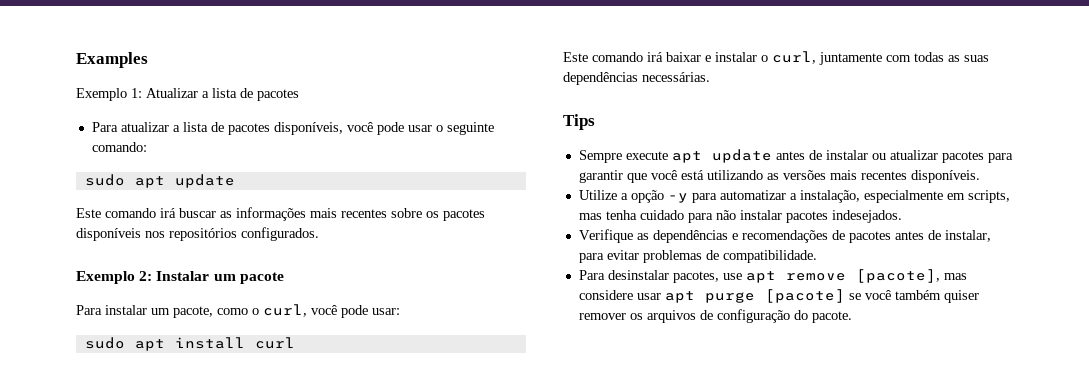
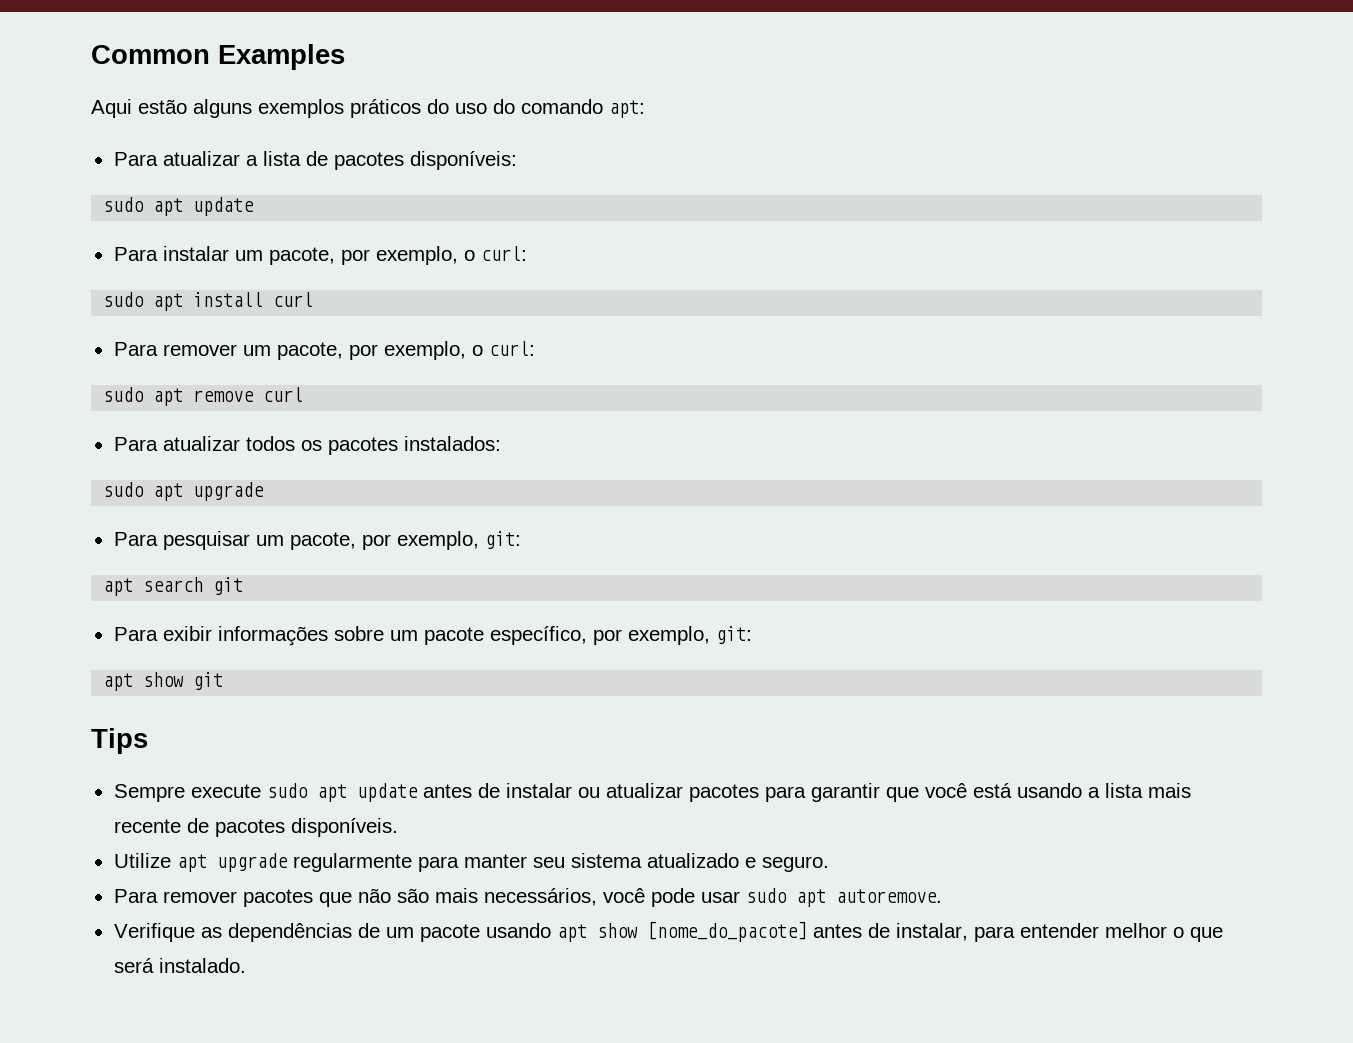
(76, 60) none -> [91,45,210,64] Common
[76,88,299,101] Exemplo 1: Atualizar a lista de pacotes -> [91,99,645,118] Aqui estão alguns exemplos práticos do uso do comando apt:
[273,122,494,135] [91,142,147,152] [84,174,235,188] [76,207,485,221] [76,227,319,241] [76,271,284,284] [76,304,400,318] [84,337,295,351] [563,51,989,65] [563,72,710,85] disponíveis, você pode usar o seguinte comando: // sudo apt update // Este comando irá buscar as informações mais recentes sobre os pacotes disponíveis nos repositórios configurados. // Exemplo 2: Instalar um pacote // Para instalar um pacote, como o curl, você pode usar: // sudo apt install curl // Este comando irá baixar e instalar o curl, juntamente com todas as suas dependências necessárias. -> [409,151,517,170] [103,197,255,216] [113,246,527,265] [103,292,314,311] [113,341,535,360] [103,387,304,406] [113,436,501,455] [103,482,265,501] [113,531,521,550] [103,577,244,596] [113,626,752,646] [103,672,224,691] disponíveis: // sudo apt update // Para instalar um pacote, por exemplo, o curl: // sudo apt install curl // Para remover um pacote, por exemplo, o curl: // sudo apt remove curl // Para atualizar todos os pacotes instalados: // sudo apt upgrade // Para pesquisar um pacote, por exemplo, git: // apt search git // Para exibir informações sobre um pacote específico, por exemplo, git: // apt show git
(668, 155) none -> [266,783,308,798] sudo
[706,170,980,183] [578,190,1010,203] [578,210,902,223] [578,229,991,243] [578,250,817,263] [578,269,967,283] [578,289,979,303] [578,309,852,323] utilizando as versões mais recentes disponíveis. // Utilize a opção -y para automatizar a instalação, especialmente em scripts, mas tenha cuidado para não instalar pacotes indesejados. // Verifique as dependências e recomendações de pacotes antes de instalar, para evitar problemas de compatibilidade. // Para desinstalar pacotes, use apt remove [pacote], mas considere usar apt purge [pacote] se você também quiser remover os arquivos de configuração do pacote. -> [1016,783,1191,798] [113,818,398,837] [113,853,829,872] [113,888,942,907] [113,921,1223,942] [113,958,246,973] usando a lista mais recente de pacotes disponíveis. // Utilize apt upgrade regularmente para manter seu sistema atualizado e seguro. // Para remover pacotes que não são mais necessários, você pode usar sudo apt autoremove. // Verifique as dependências de um pacote usando apt show [nome_do_pacote] antes de instalar, para entender melhor o que será instalado.

